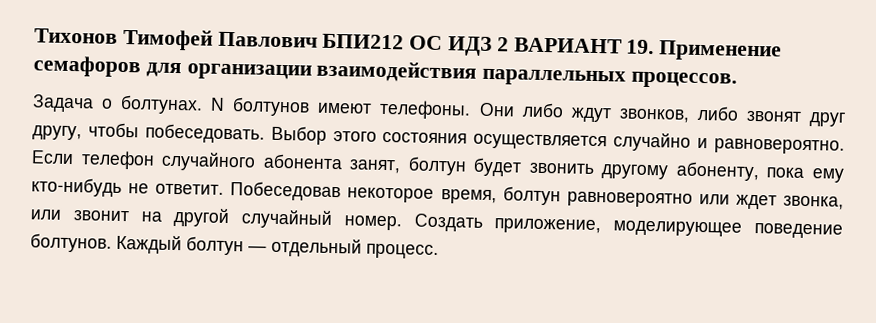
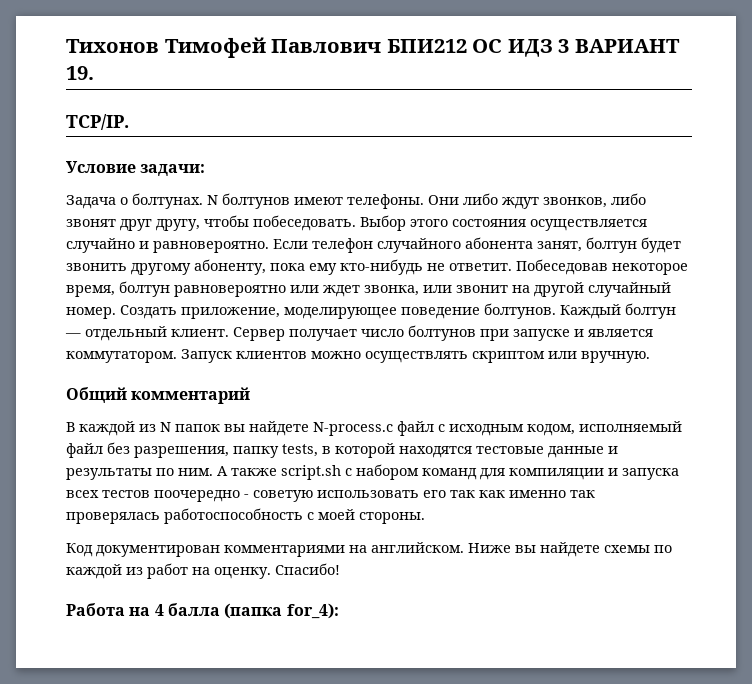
[496,37,509,52] 2 -> [558,39,570,53] 3
[658,40,783,62] [33,55,738,89] Применение семафоров для организации взаимодействия параллельных процессов. -> [66,114,129,130] [66,161,206,176] // TCP/IP. // Условие задачи:
[366,243,439,260] процесс. -> [171,325,653,341] [66,349,650,363] [66,387,251,404] [66,421,682,436] [66,442,618,458] [66,464,679,480] [66,490,595,502] [66,508,425,524] [66,542,672,557] [66,563,340,579] [66,603,339,619] клиент. Сервер получает число болтунов при запуске и является коммутатором. Запуск клиентов можно осуществлять скриптом или вручную. // Общий комментарий // В каждой из N папок вы найдете N-process.с файл c исходным кодом, исполняемый файл без разрешения, папку tests, в которой находятся тестовые данные и результаты по ним. А также script.sh с набором команд для компиляции и запуска всех тестов поочередно - советую использовать его так как именно так проверялась работоспособность с моей стороны. // Код документирован комментариями на английском. Ниже вы найдете схемы по каждой из работ на оценку. Спасибо! // Работа на 4 балла (папка for_4):

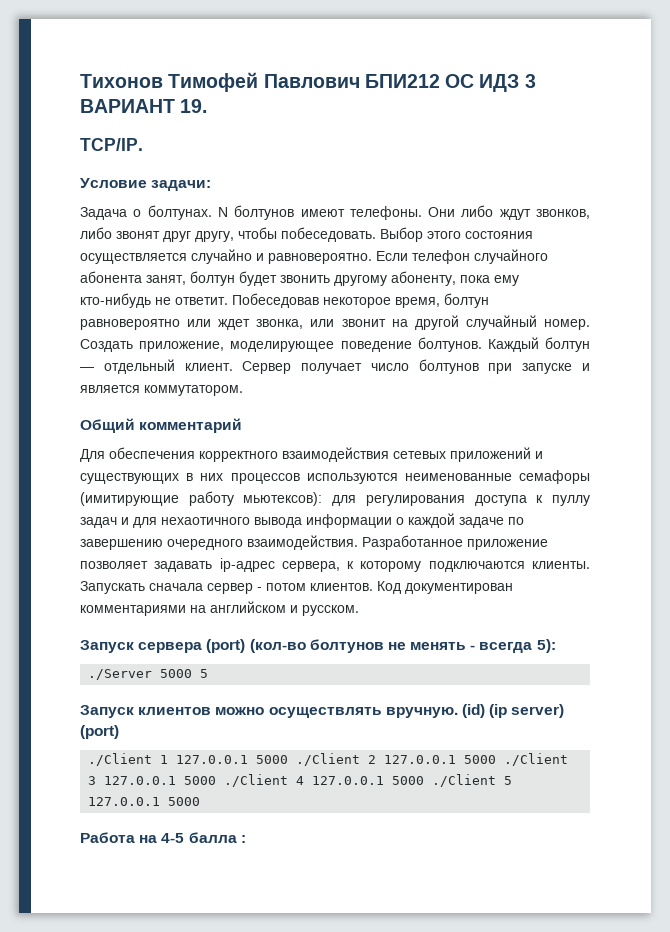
(177, 357) none -> [80,418,243,433] [80,447,543,462] [80,470,590,484] [80,491,590,506] [80,513,524,528] [80,535,548,550] [80,558,590,572] [80,581,513,594] [80,601,359,616] [80,639,556,653] [88,669,209,680] // Общий комментарий // Для обеспечения корректного взаимодействия сетевых приложений и существующих в них процессов используются неименованные семафоры (имитирующие работу мьютексов): для регулирования доступа к пуллу задач и для нехаотичного вывода информации о каждой задаче по завершению очередного взаимодействия. Разработанное приложение позволяет задавать ip-адрес сервера, к которому подключаются клиенты. Запускать сначала сервер - потом клиентов. Код документирован комментариями на английском и русском. // Запуск сервера (port) (кол-во болтунов не менять - всегда 5): // ./Server 5000 5 //
[472,351,577,363] скриптом или -> (382, 712) none
[66,387,251,404] [66,421,682,436] [66,442,618,458] [66,464,679,480] [66,490,595,502] [66,508,425,524] [66,542,672,557] [66,563,340,579] [66,603,339,619] // Общий комментарий // В каждой из N папок вы найдете N-process.с файл c исходным кодом, исполняемый файл без разрешения, папку tests, в которой находятся тестовые данные и результаты по ним. А также script.sh с набором команд для компиляции и запуска всех тестов поочередно - советую использовать его так как именно так проверялась работоспособность с моей стороны. // Код документирован комментариями на английском. Ниже вы найдете схемы по каждой из работ на оценку. Спасибо! // Работа на 4 балла (папка for_4): -> [461,704,565,718] [80,725,119,739] [88,753,569,766] [88,774,513,787] [88,797,201,806] [80,832,246,843] (id) (ip server) (port) // ./Client 1 127.0.0.1 5000 ./Client 2 127.0.0.1 5000 ./Client 3 127.0.0.1 5000 ./Client 4 127.0.0.1 5000 ./Client 5 127.0.0.1 5000 // Работа на 4-5 балла :

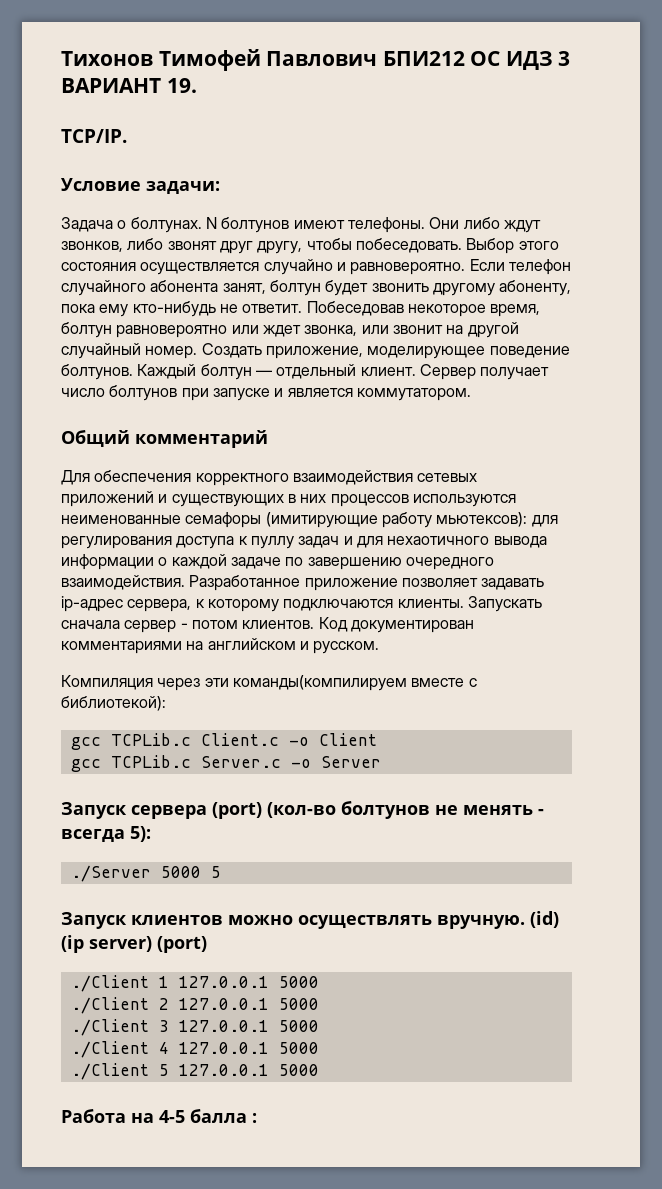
(359, 610) none -> [61,675,477,691] [61,696,166,711] [70,733,377,750] [70,755,381,772] // Компиляция через эти команды(компилируем вместе с библиотекой): // gcc TCPLib.c Client.c -o Client // gcc TCPLib.c Server.c -o Server
(289, 759) none -> (319, 982) //
(497, 759) none -> (319, 1004) //
(217, 780) none -> (319, 1026) //
(425, 780) none -> (319, 1048) //

